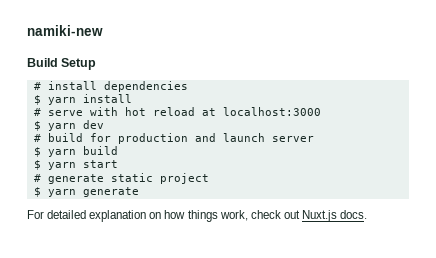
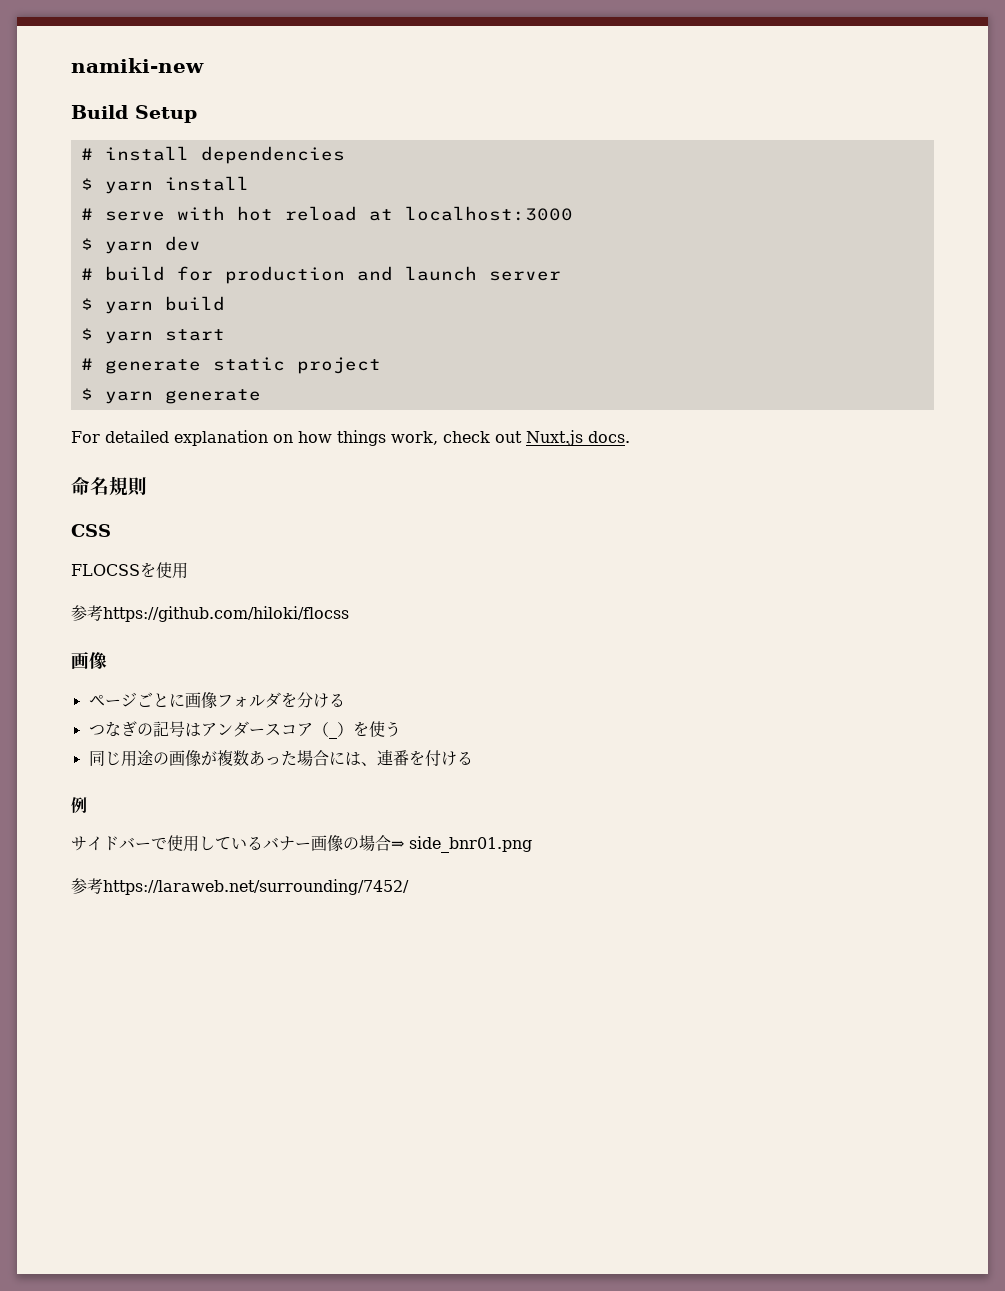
(368, 214) none -> [71,476,147,496] [71,524,111,537] [71,562,188,579] [71,605,349,622] [71,652,107,669] [88,692,345,709] [88,721,401,739] [88,749,473,767] [71,797,87,813] [71,835,532,853] [71,878,409,895] // 命名規則 // CSS // FLOCSSを使用 // 参考https://github.com/hiloki/flocss // 画像 // ページごとに画像フォルダを分ける // つなぎの記号はアンダースコア（_）を使う // 同じ用途の画像が複数あった場合には、連番を付ける // 例 // サイドバーで使用しているバナー画像の場合⇒ side_bnr01.png // 参考https://laraweb.net/surrounding/7452/

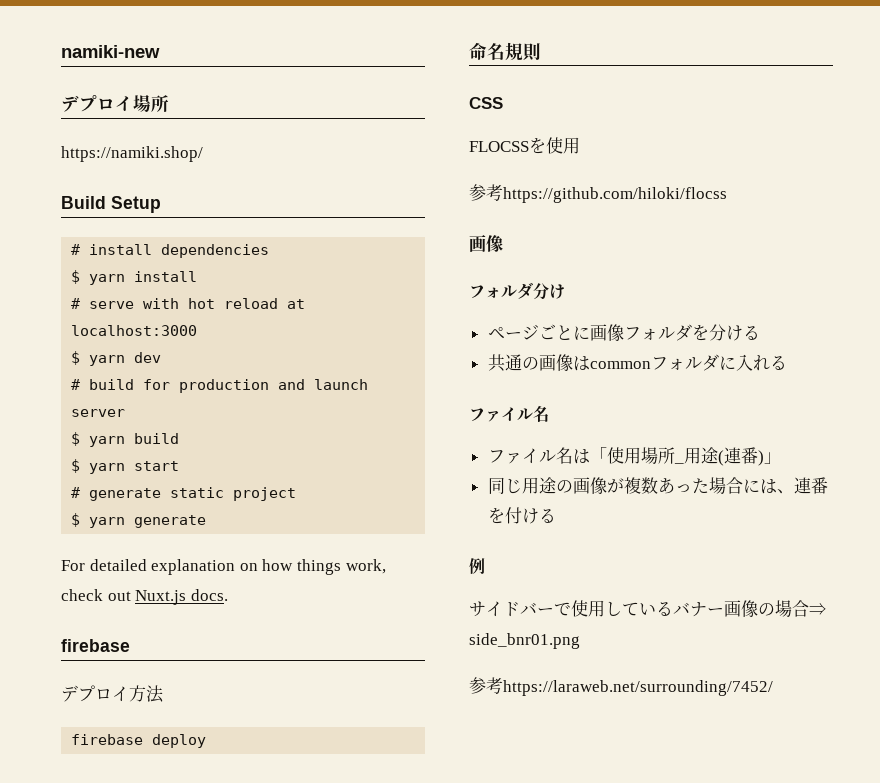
(204, 65) none -> [61,95,169,112] [61,146,203,162] // デプロイ場所 // https://namiki.shop/
(630, 437) none -> [61,639,130,652] [61,685,164,703] [71,734,207,748] // firebase // デプロイ方法 // firebase deploy
(107, 660) none -> [469,282,565,300] // フォルダ分け
[88,721,401,739] つなぎの記号はアンダースコア（_）を使う -> [487,354,787,372] [469,405,549,422] [487,447,781,466] 共通の画像はcommonフォルダに入れる // ファイル名 // ファイル名は「使用場所_用途(連番)」

